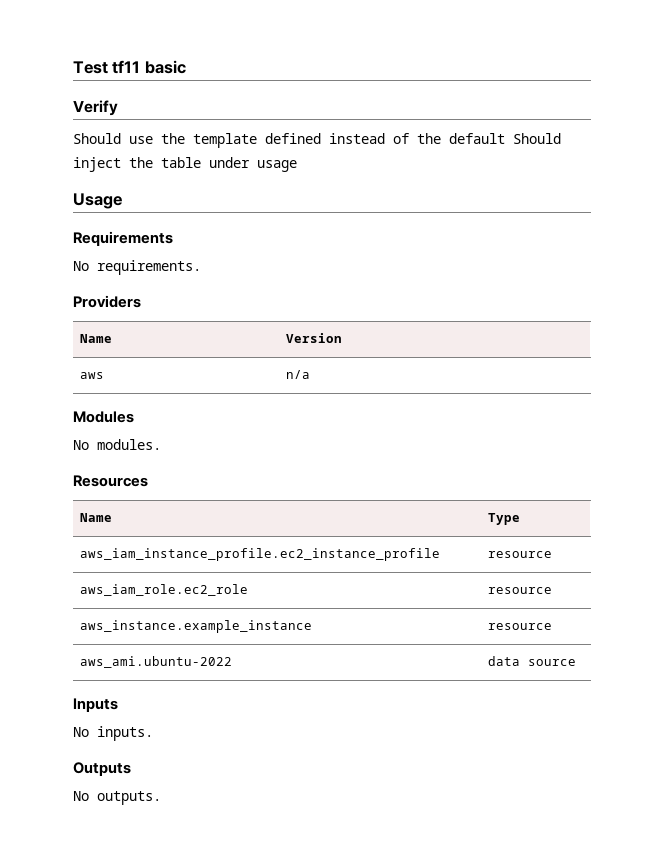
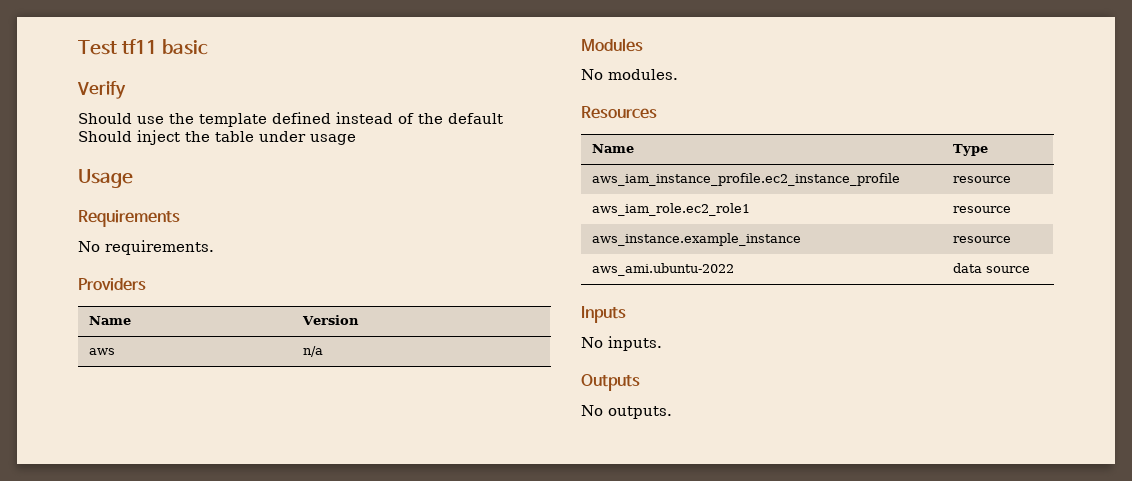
[80,584,249,596] aws_iam_role.ec2_role -> [592,203,751,216] aws_iam_role.ec2_role1

